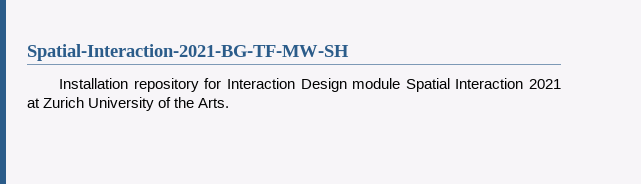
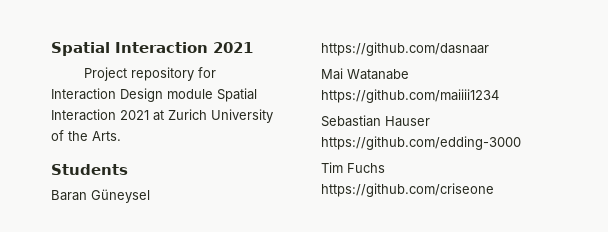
[27,44,349,61] [59,78,129,89] Spatial-Interaction-2021-BG-TF-MW-SH // Installation -> [51,42,253,56] [83,67,127,81] Spatial Interaction 2021 // Project
(230, 103) none -> [51,164,128,175] [51,189,150,203] [321,42,489,56] [321,68,409,80] [321,89,499,103] [321,115,430,127] [321,136,521,150] [321,162,385,173] [321,183,494,197] // Students // Baran Güneysel https://github.com/dasnaar // Mai Watanabe https://github.com/maiiii1234 // Sebastian Hauser https://github.com/edding-3000 // Tim Fuchs https://github.com/criseone

